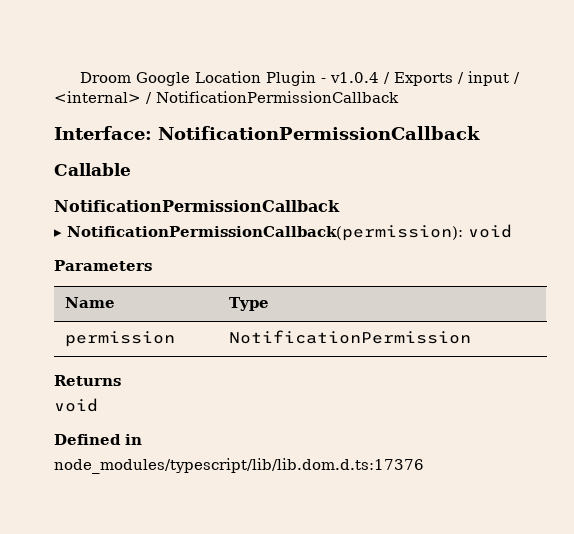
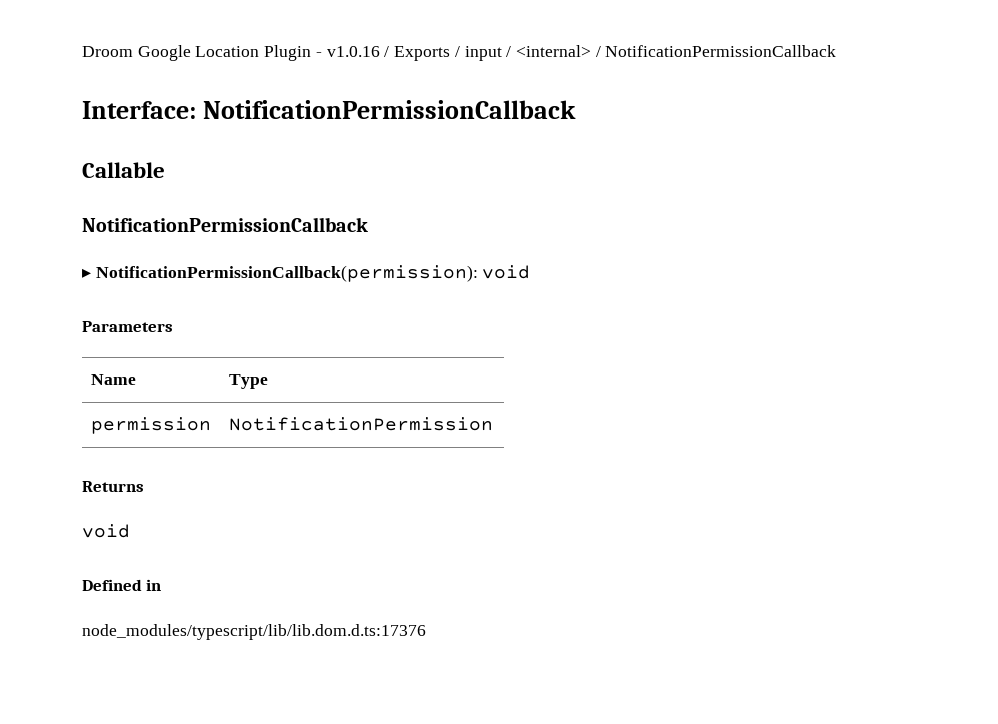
[330,72,380,83] v1.0.4 -> [326,46,380,57] v1.0.16

